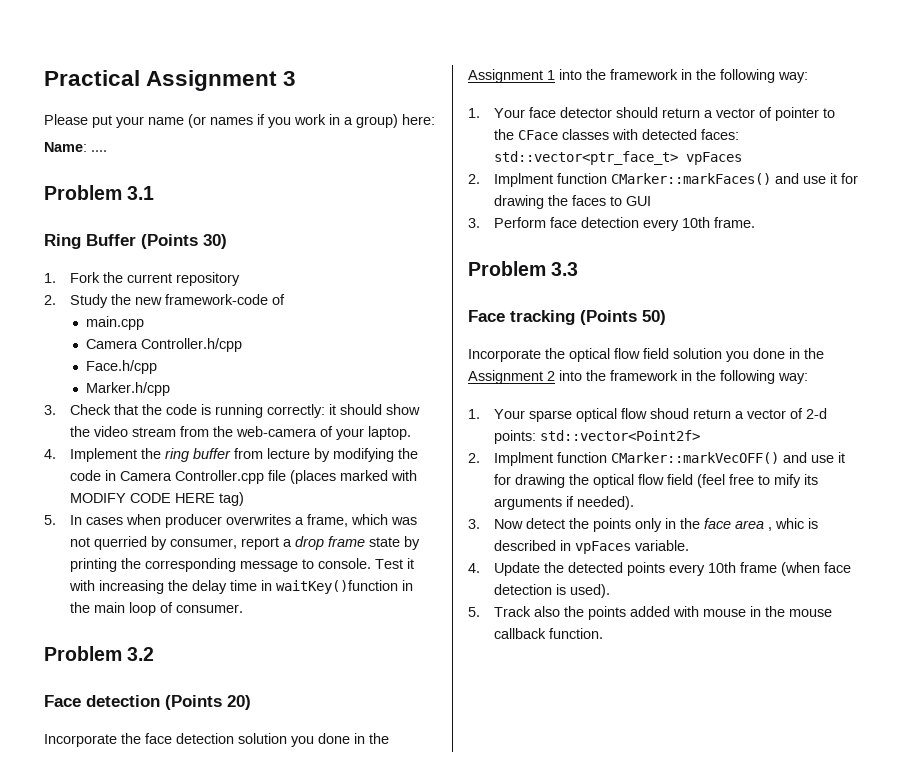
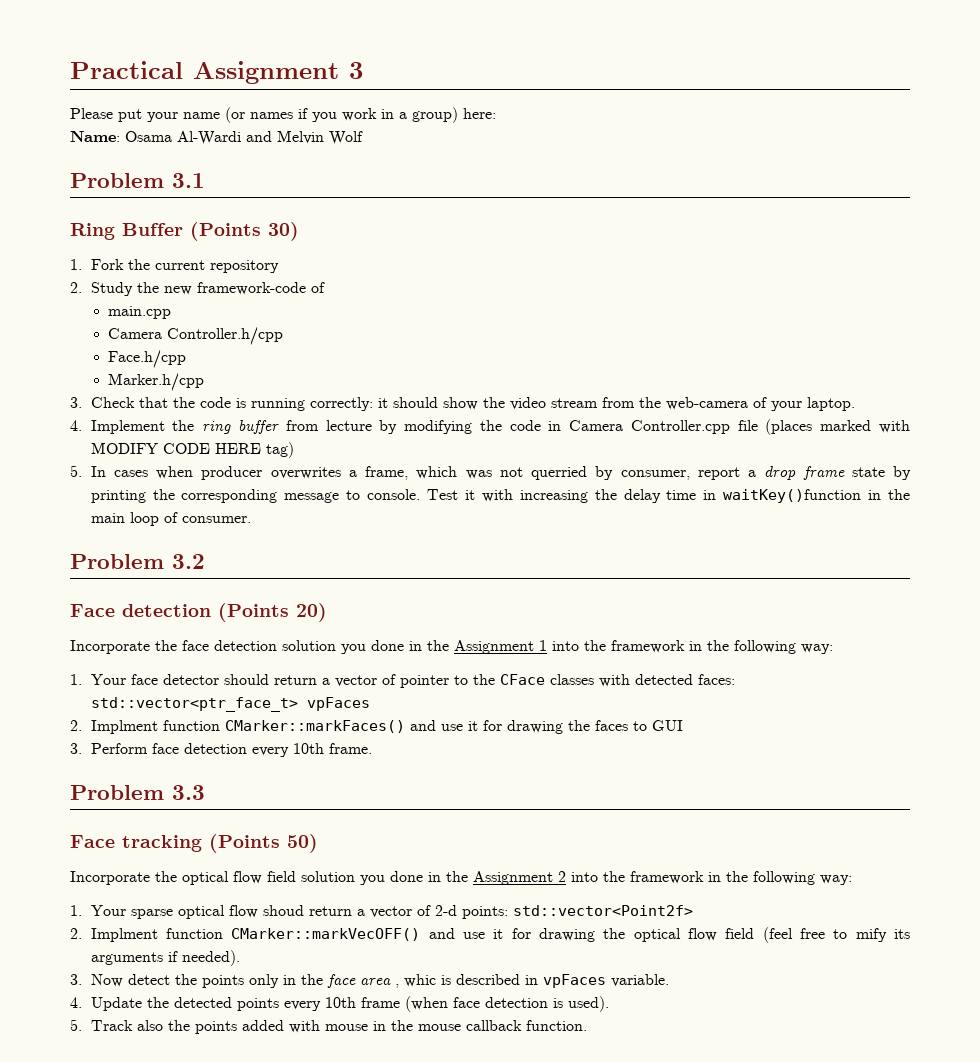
[91,150,107,152] .... -> [125,130,363,145] Osama Al-Wardi and Melvin Wolf

